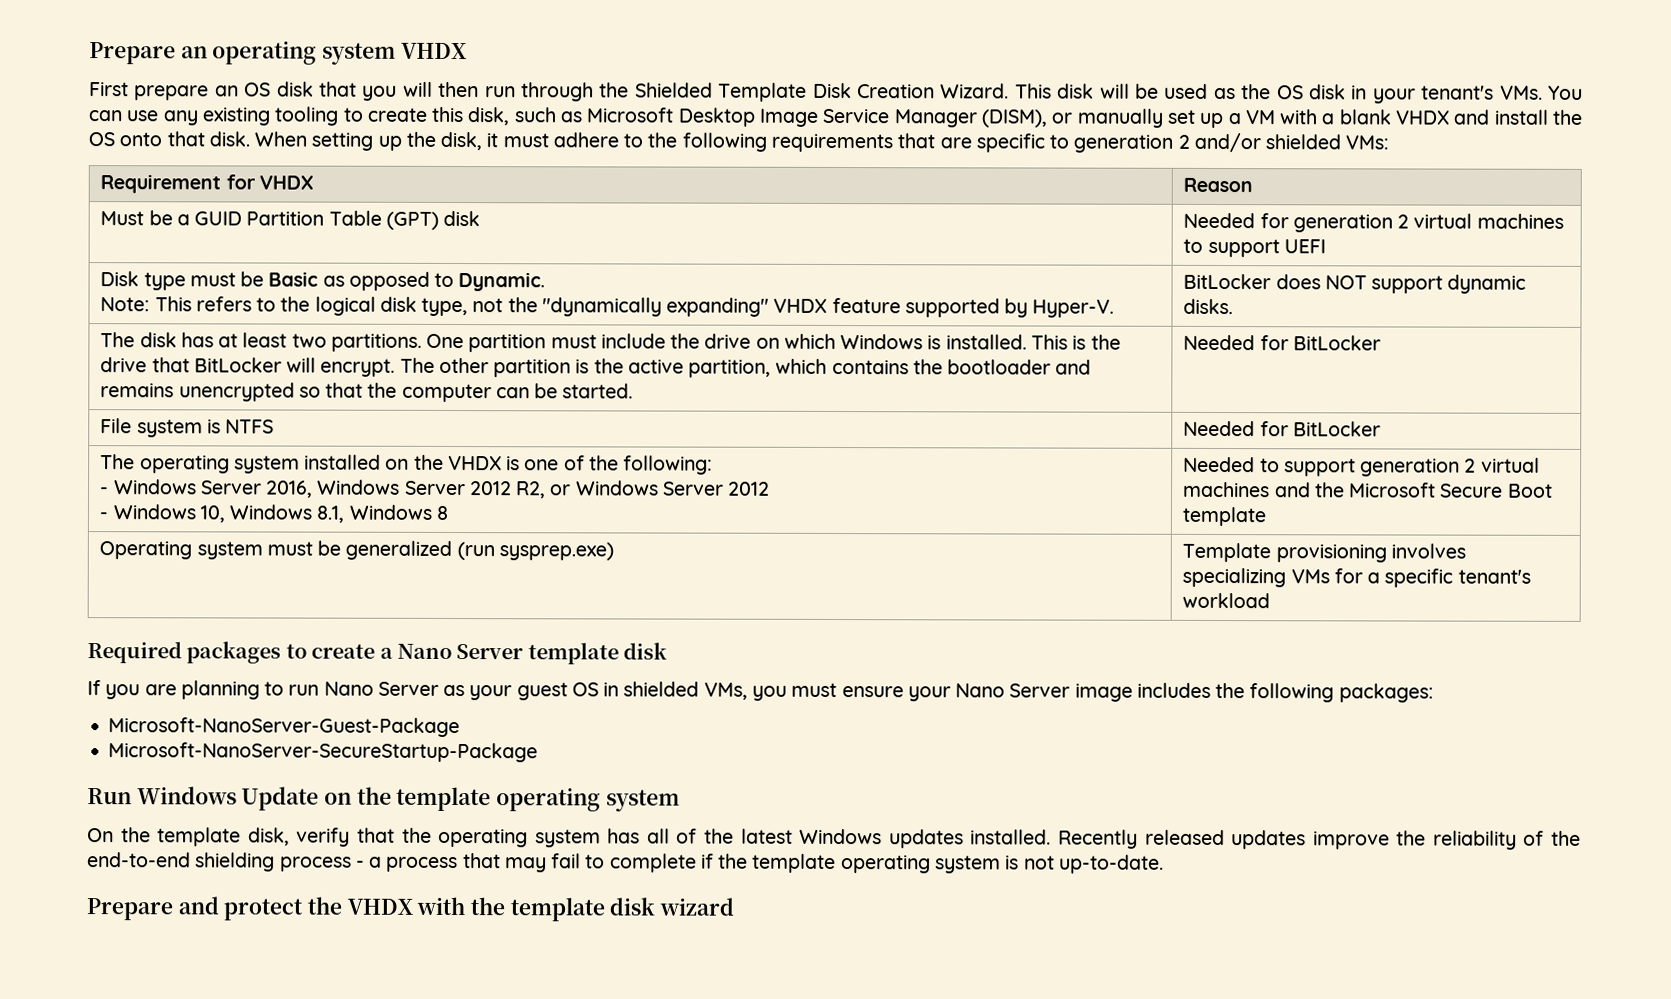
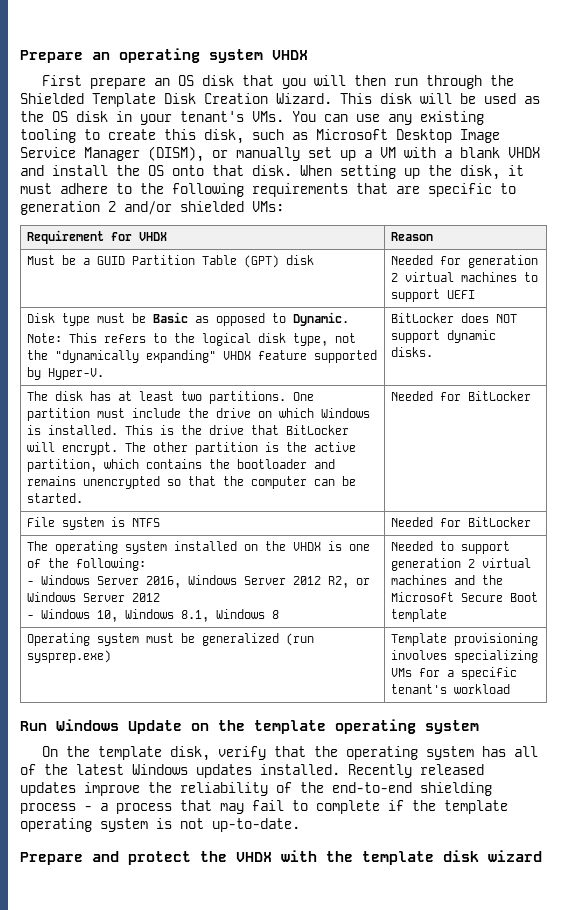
[87,641,668,665] [87,680,1434,703] [108,717,461,738] [108,742,539,763] // Required packages to create a Nano Server template disk // If you are planning to run Nano Server as your guest OS in shielded VMs, you must ensure your Nano Server image includes the following packages: // Microsoft-NanoServer-Guest-Package // Microsoft-NanoServer-SecureStartup-Package -> (510, 689) none

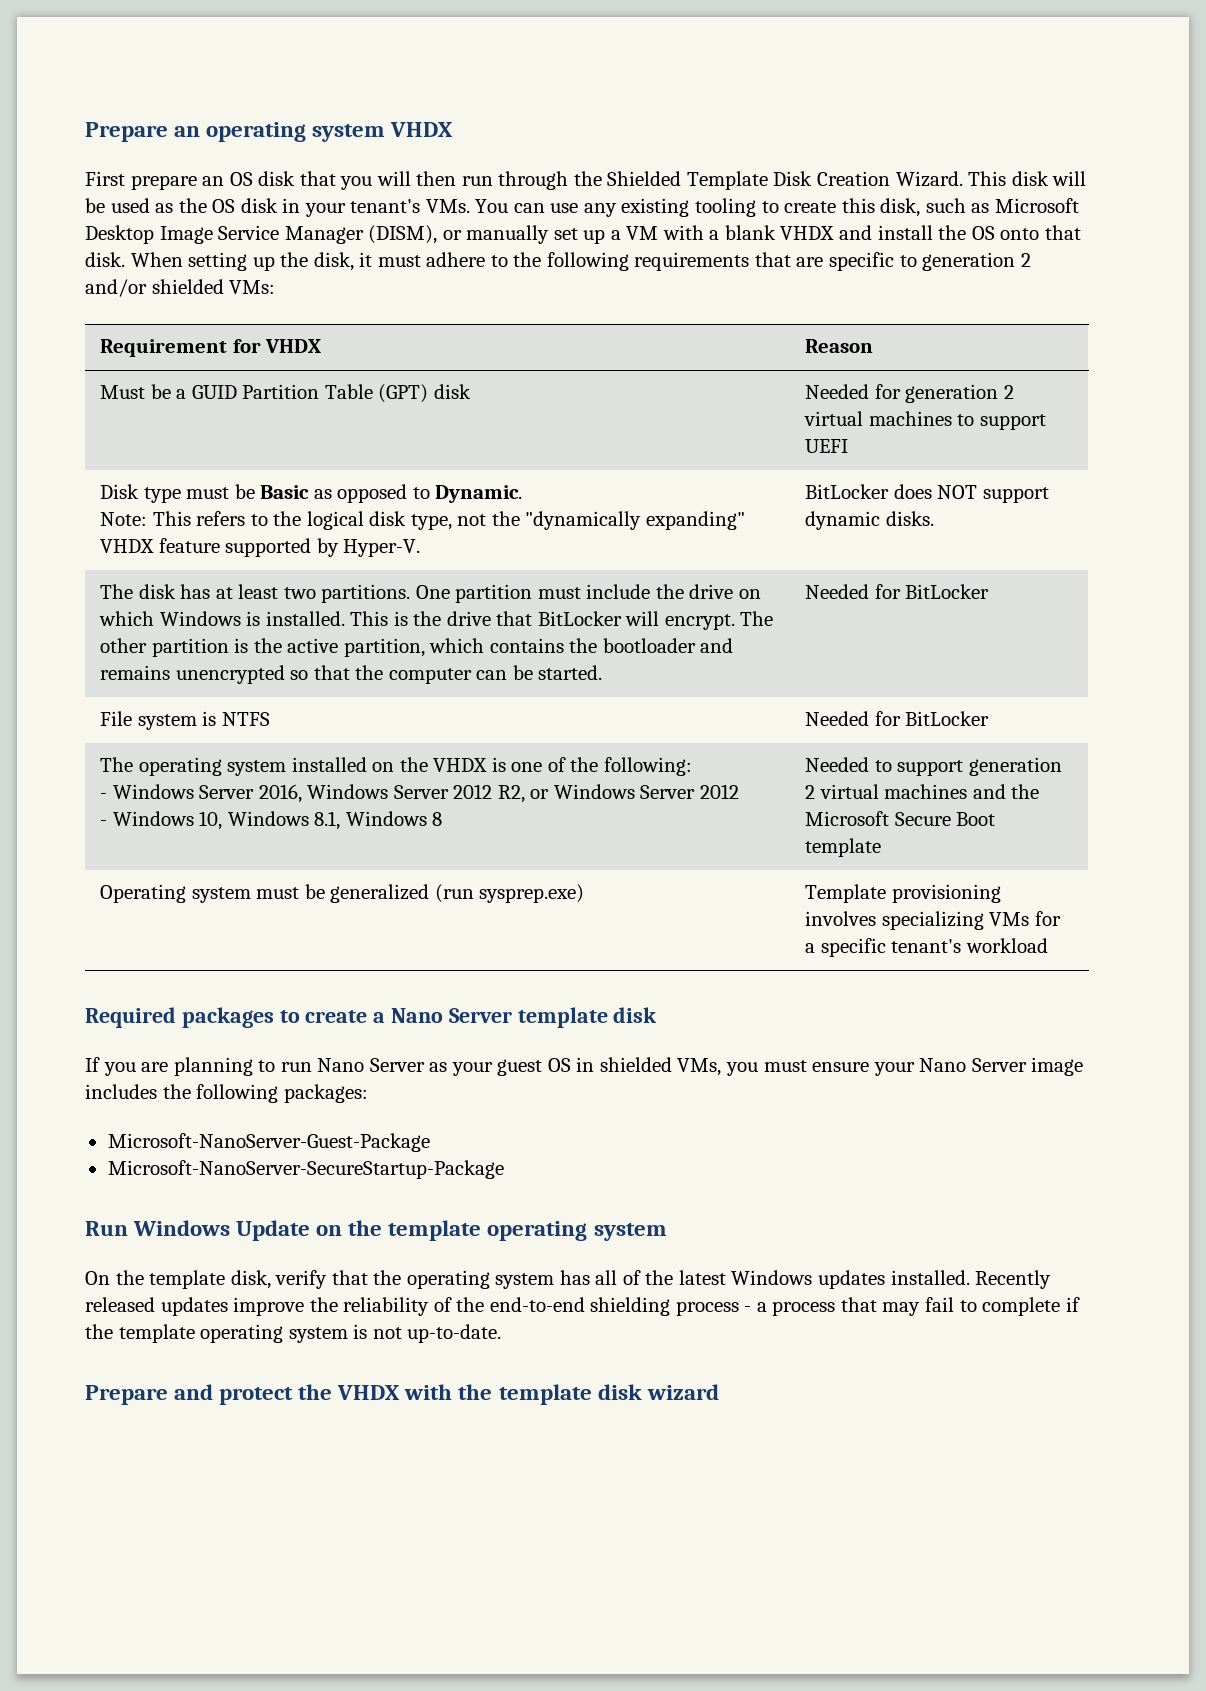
(510, 689) none -> [85,1007,658,1028] [85,1057,1084,1076] [85,1084,368,1103] [107,1133,430,1152] [107,1160,504,1179] // Required packages to create a Nano Server template disk // If you are planning to run Nano Server as your guest OS in shielded VMs, you must ensure your Nano Server image includes the following packages: // Microsoft-NanoServer-Guest-Package // Microsoft-NanoServer-SecureStartup-Package

